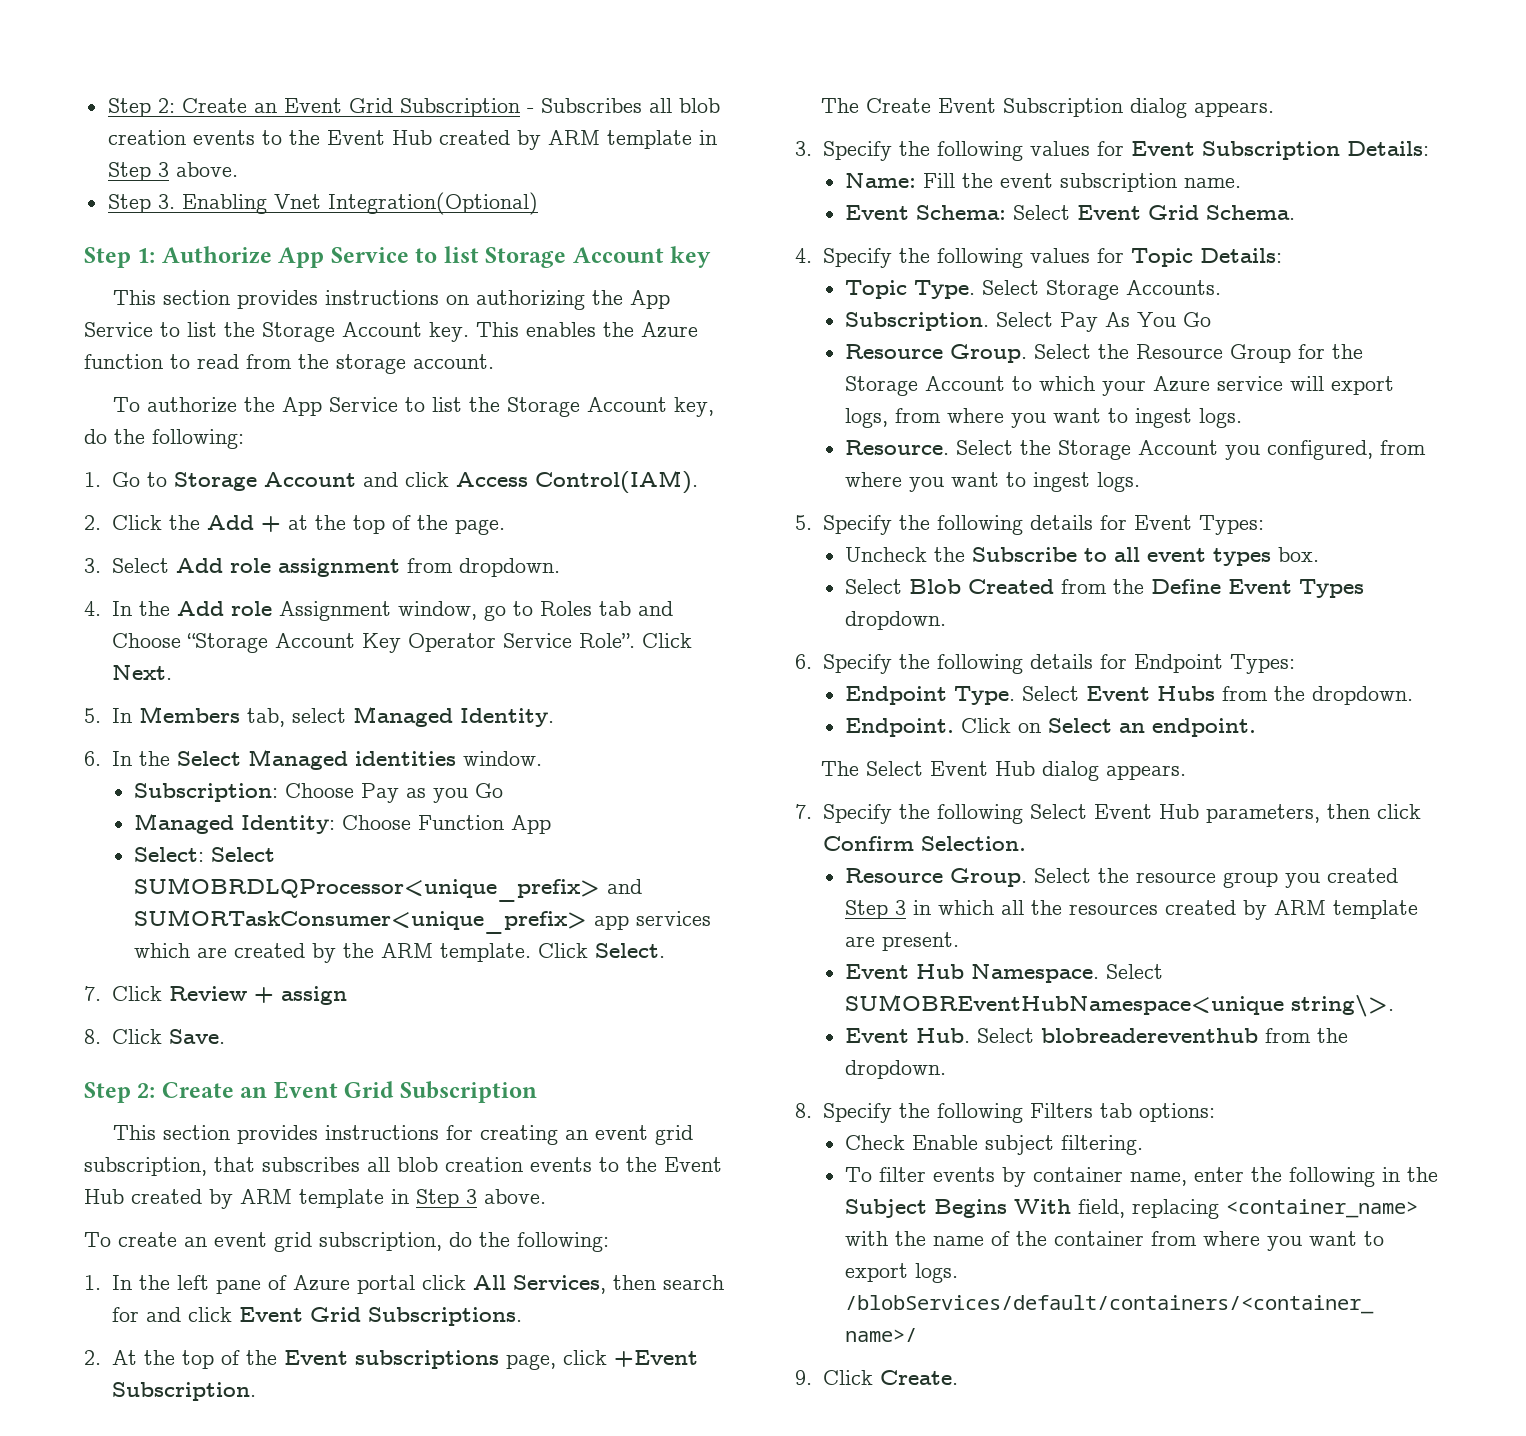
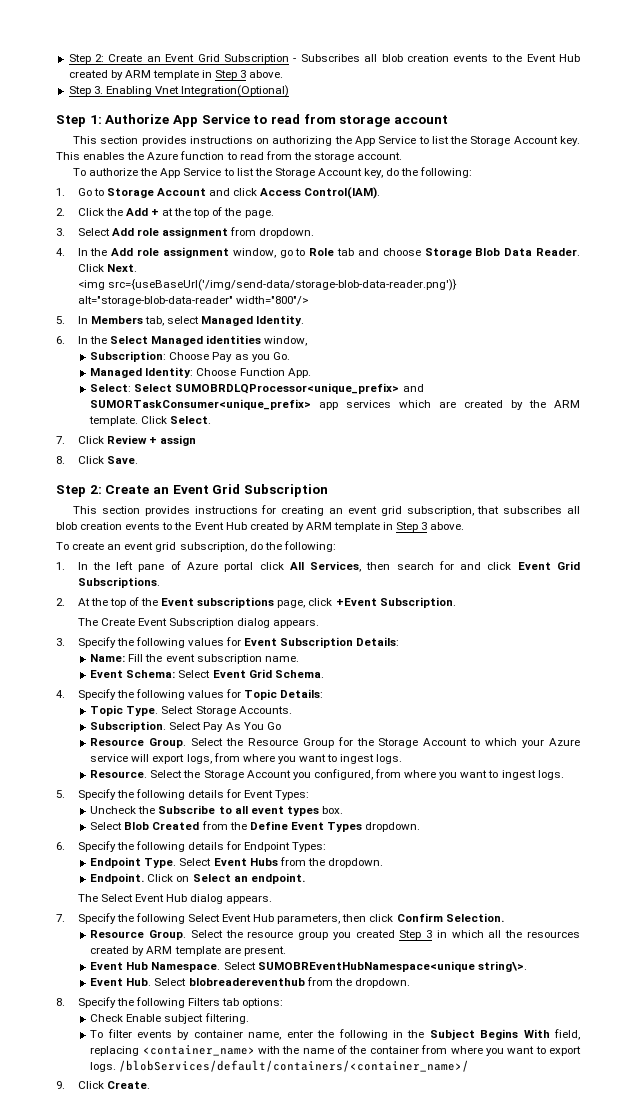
[443,246,712,268] list Storage Account key -> [270,114,448,127] read from storage account
[278,601,391,621] Assignment -> [162,247,229,258] assignment
[539,601,592,616] Roles -> [309,248,335,256] Role
[111,633,692,653] [111,665,172,680] Choose “Storage Account Key Operator Service Role”. Click Next. -> [382,248,580,258] [77,264,137,272] [77,279,457,291] [77,296,309,306] choose Storage Blob Data Reader. Click Next. // <img src={useBaseUrl('/img/send-data/storage-blob-data-reader.png')} alt="storage-blob-data-reader" width="800"/>
[462,751,542,766] window. -> [264,336,308,346] window,
[475,783,504,798] Go -> [272,352,290,360] Go.
[511,815,552,834] App -> [287,368,311,378] App.

